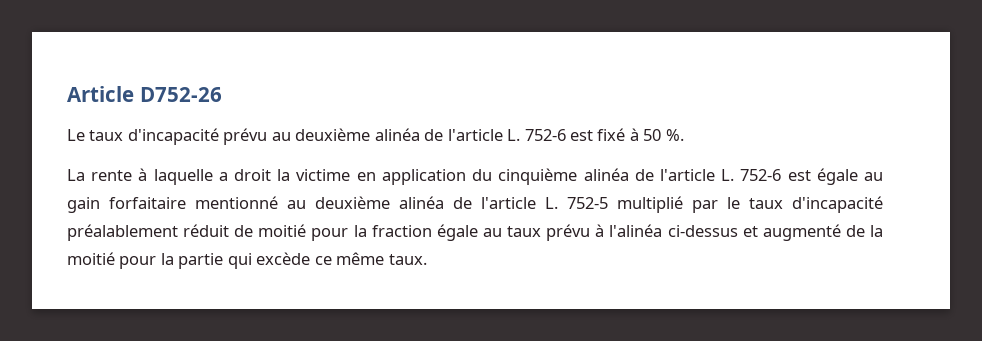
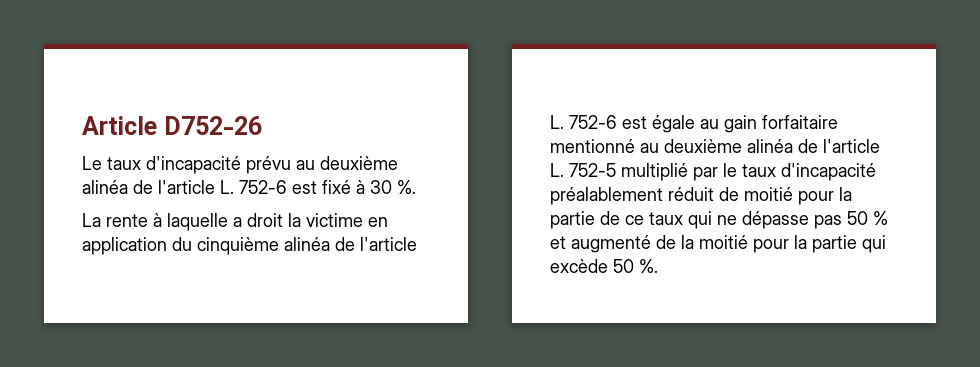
[643,129,662,141] 50 -> [370,180,392,194] 30
[371,224,738,241] fraction égale au taux prévu à l'alinéa ci-dessus -> [550,211,888,229] partie de ce taux qui ne dépasse pas 50 %
[314,252,427,265] ce même taux. -> [613,259,658,273] 50 %.

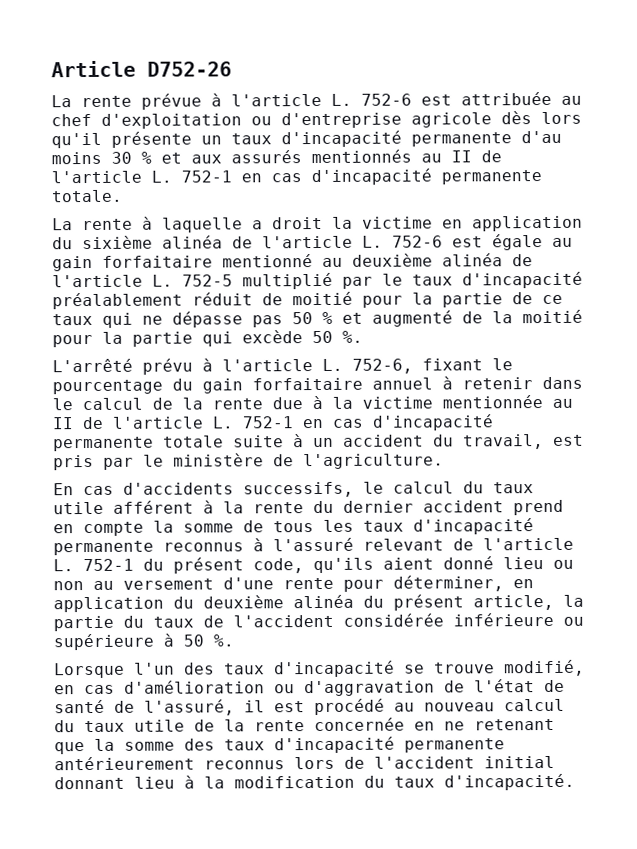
[82,156,398,174] [82,180,416,194] Le taux d'incapacité prévu au deuxième alinéa de l'article L. 752-6 est fixé à 30 %. -> [51,91,582,110] [51,111,582,129] [51,130,562,149] [51,149,502,165] [51,168,542,186] [51,189,123,203] La rente prévue à l'article L. 752-6 est attribuée au chef d'exploitation ou d'entreprise agricole dès lors qu'il présente un taux d'incapacité permanente d'au moins 30 % et aux assurés mentionnés au II de l'article L. 752-1 en cas d'incapacité permanente totale.
[197,237,279,255] cinquième -> [82,235,153,250] sixième
(658, 266) none -> [52,358,513,375] [52,376,583,395] [52,395,573,411] [52,414,494,431] [53,434,584,452] [53,453,444,471] [53,481,534,498] [53,499,564,516] [53,518,534,537] [53,537,574,556] [53,556,574,574] [53,575,534,592] [53,594,584,613] [53,612,584,632] [53,633,234,651] [54,659,585,679] [54,679,565,697] [54,698,565,716] [54,717,555,733] [54,736,505,755] [54,755,555,771] [54,773,575,791] // L'arrêté prévu à l'article L. 752-6, fixant le pourcentage du gain forfaitaire annuel à retenir dans le calcul de la rente due à la victime mentionnée au II de l'article L. 752-1 en cas d'incapacité permanente totale suite à un accident du travail, est pris par le ministère de l'agriculture. // En cas d'accidents successifs, le calcul du taux utile afférent à la rente du dernier accident prend en compte la somme de tous les taux d'incapacité permanente reconnus à l'assuré relevant de l'article L. 752-1 du présent code, qu'ils aient donné lieu ou non au versement d'une rente pour déterminer, en application du deuxième alinéa du présent article, la partie du taux de l'accident considérée inférieure ou supérieure à 50 %. // Lorsque l'un des taux d'incapacité se trouve modifié, en cas d'amélioration ou d'aggravation de l'état de santé de l'assuré, il est procédé au nouveau calcul du taux utile de la rente concernée en ne retenant que la somme des taux d'incapacité permanente antérieurement reconnus lors de l'accident initial donnant lieu à la modification du taux d'incapacité.

